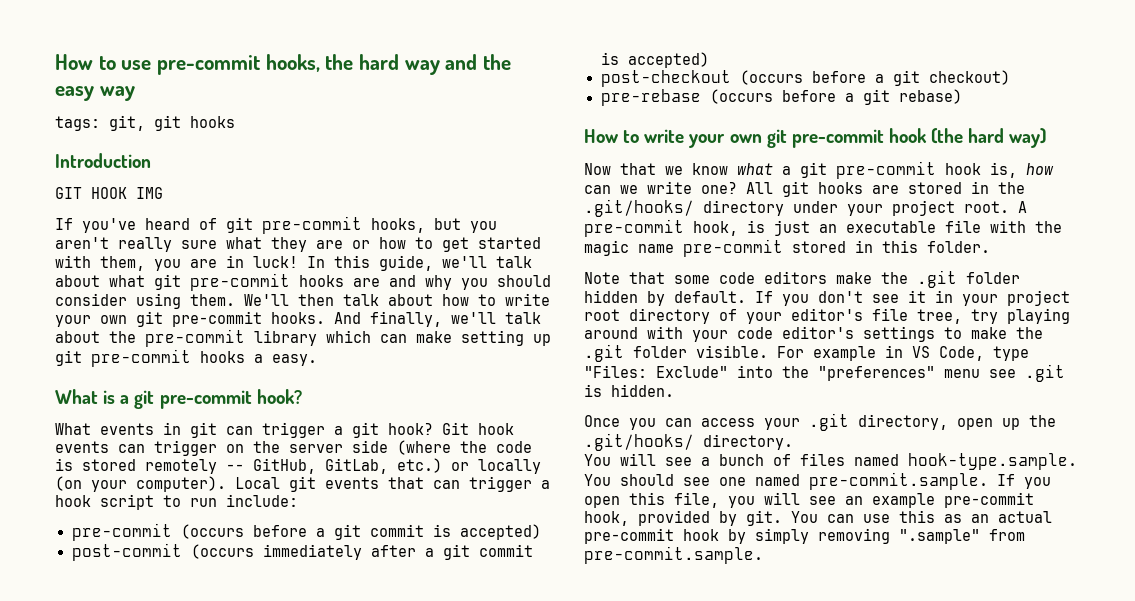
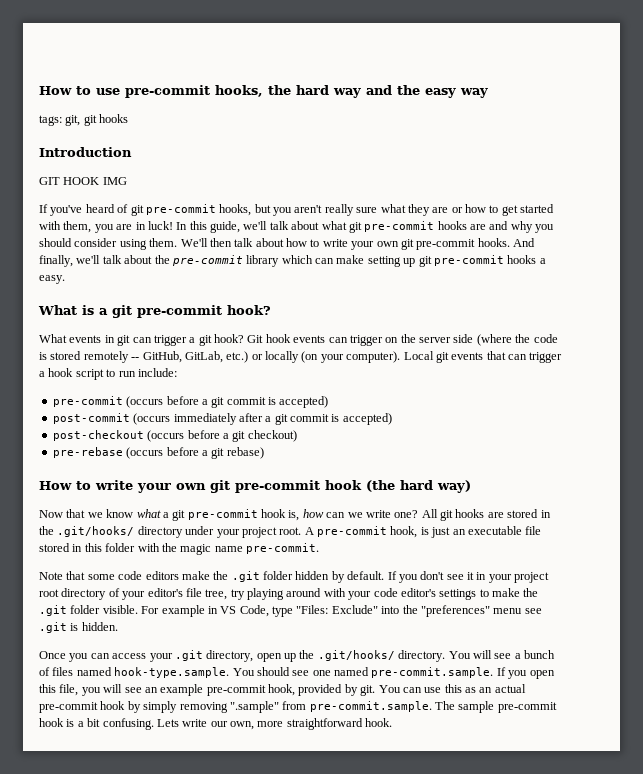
[990,220,1062,233] [584,239,990,257] with the magic name pre-commit stored in this folder. -> [39,543,319,555] stored in this folder with the magic name pre-commit.
(793, 442) // -> (446, 656) none
(763, 555) none -> [435,701,557,713] [39,718,393,730] The sample pre-commit hook is a bit confusing. Lets write our own, more straightforward hook.

